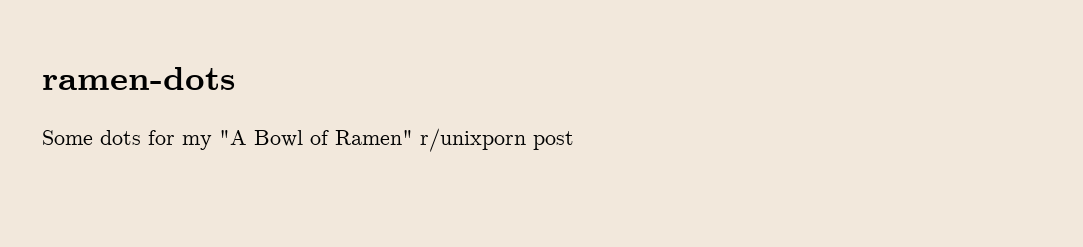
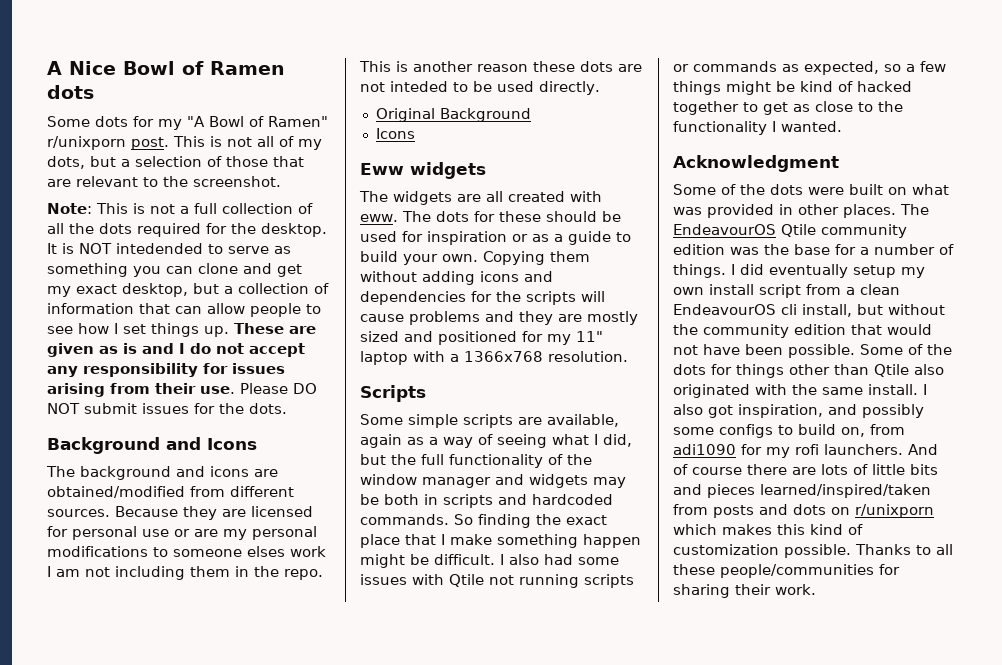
[42,67,235,90] ramen-dots -> [47,61,285,75] [47,85,94,99] A Nice Bowl of Ramen dots
[533,131,574,150] post -> [131,136,322,150] [47,156,304,169] [47,176,281,187] [47,203,313,214] [47,223,327,237] [47,243,291,254] [47,263,302,277] [47,283,329,297] [47,303,321,317] [47,323,316,337] [47,343,305,357] [47,363,285,377] [47,383,317,397] [47,403,287,414] [47,437,257,454] [46,466,278,480] [47,486,294,498] [47,506,313,520] [47,526,317,540] [47,546,326,557] [47,566,323,580] [359,61,642,72] [360,81,600,95] [375,108,531,122] [375,128,415,139] [360,162,486,179] [359,191,602,205] [360,211,621,222] [360,231,631,245] [360,251,590,265] [360,271,553,285] [360,291,605,305] [360,311,638,325] [360,331,603,345] [360,351,628,365] [360,385,426,402] [360,414,619,428] [360,434,632,448] [360,454,592,468] [360,474,626,488] [360,494,613,508] [360,514,607,528] [360,534,641,548] [360,554,619,568] [360,574,634,588] [673,61,946,75] [673,81,912,95] [673,101,903,115] [673,121,842,135] [673,155,839,172] [673,184,949,195] [673,204,929,218] [673,224,907,238] [673,244,954,255] [673,264,925,278] [673,284,900,298] [673,304,945,317] [673,324,932,338] [673,344,952,358] [673,364,944,378] [673,384,927,398] [673,404,924,418] [673,424,905,438] [673,444,938,458] [673,464,938,475] [673,484,931,498] [673,504,934,518] [673,524,863,535] [673,544,953,558] [673,564,900,578] [673,584,816,598] post. This is not all of my dots, but a selection of those that are relevant to the screenshot. // Note: This is not a full collection of all the dots required for the desktop. It is NOT intedended to serve as something you can clone and get my exact desktop, but a collection of information that can allow people to see how I set things up. These are given as is and I do not accept any responsibility for issues arising from their use. Please DO NOT submit issues for the dots. // Background and Icons // The background and icons are obtained/modified from different sources. Because they are licensed for personal use or are my personal modifications to someone elses work I am not including them in the repo. This is another reason these dots are not inteded to be used directly. // Original Background // Icons // Eww widgets // The widgets are all created with eww. The dots for these should be used for inspiration or as a guide to build your own. Copying them without adding icons and dependencies for the scripts will cause problems and they are mostly sized and positioned for my 11" laptop with a 1366x768 resolution. // Scripts // Some simple scripts are available, again as a way of seeing what I did, but the full functionality of the window manager and widgets may be both in scripts and hardcoded commands. So finding the exact place that I make something happen might be difficult. I also had some issues with Qtile not running scripts or commands as expected, so a few things might be kind of hacked together to get as close to the functionality I wanted. // Acknowledgment // Some of the dots were built on what was provided in other places. The EndeavourOS Qtile community edition was the base for a number of things. I did eventually setup my own install script from a clean EndeavourOS cli install, but without the community edition that would not have been possible. Some of the dots for things other than Qtile also originated with the same install. I also got inspiration, and possibly some configs to build on, from adi1090 for my rofi launchers. And of course there are lots of little bits and pieces learned/inspired/taken from posts and dots on r/unixporn which makes this kind of customization possible. Thanks to all these people/communities for sharing their work.

